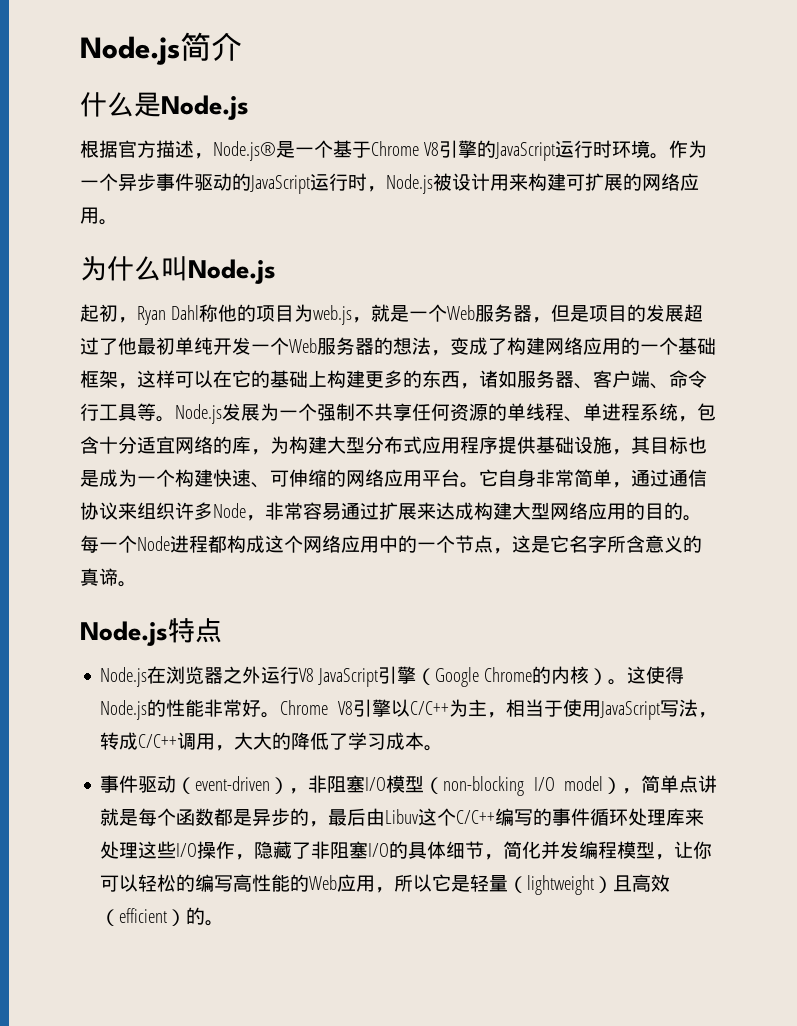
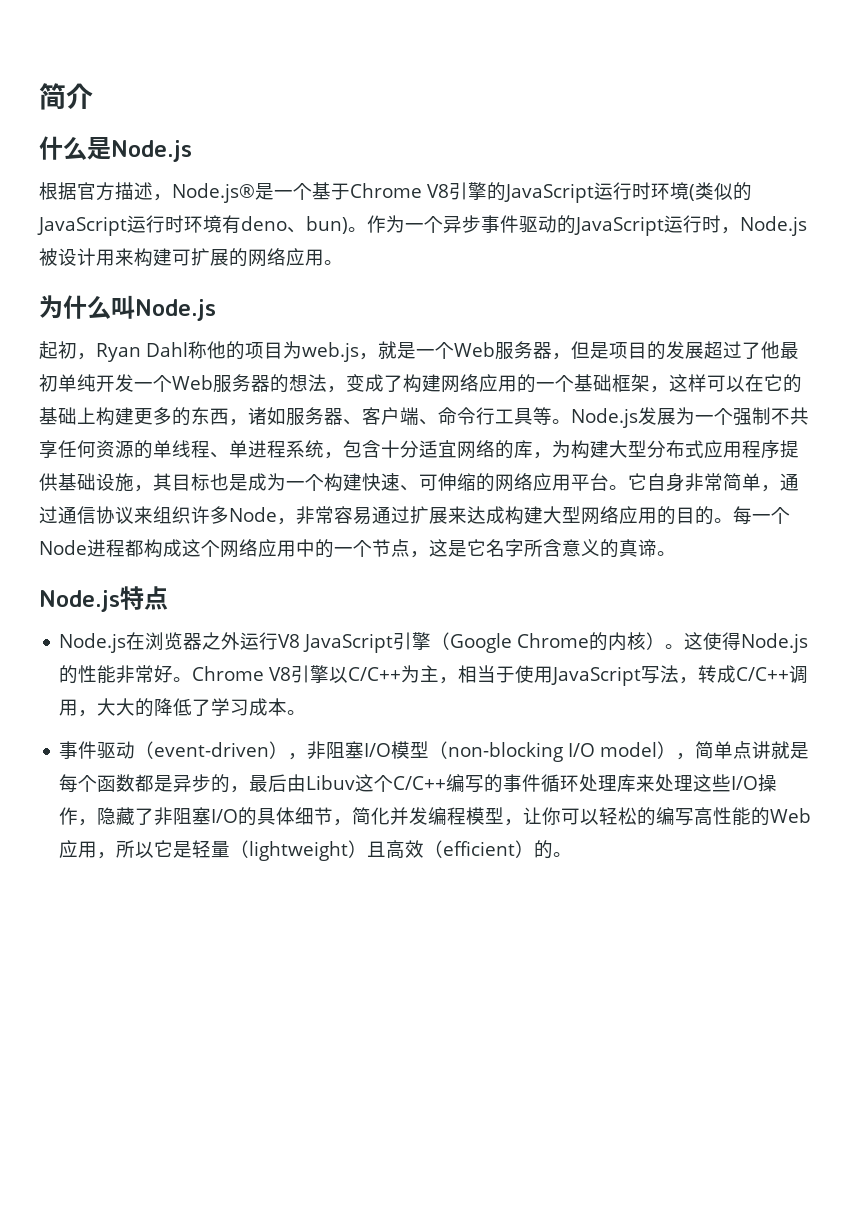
[80,36,180,65] Node.js -> (39, 96) none
(650, 149) none -> [689,182,752,201] [37,215,348,236] (类似的JavaScript运行时环境有deno、bun)

